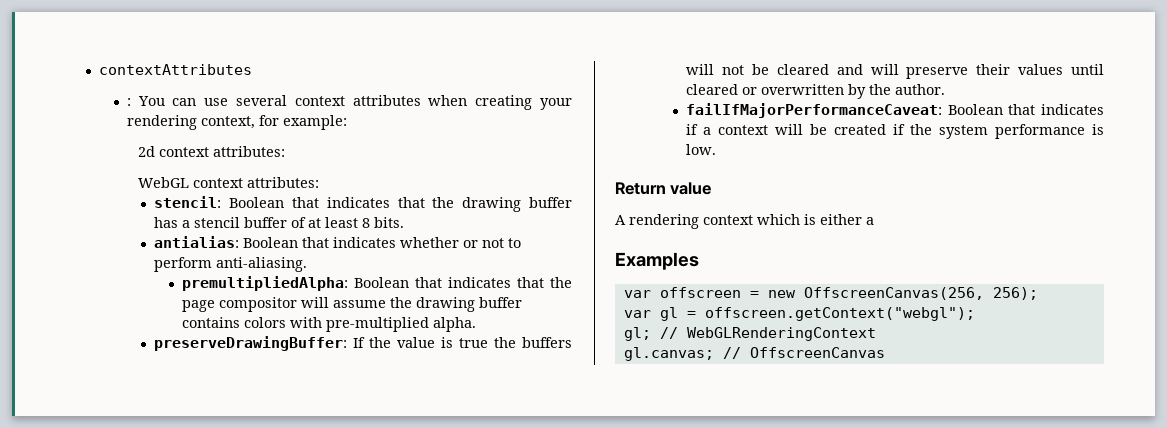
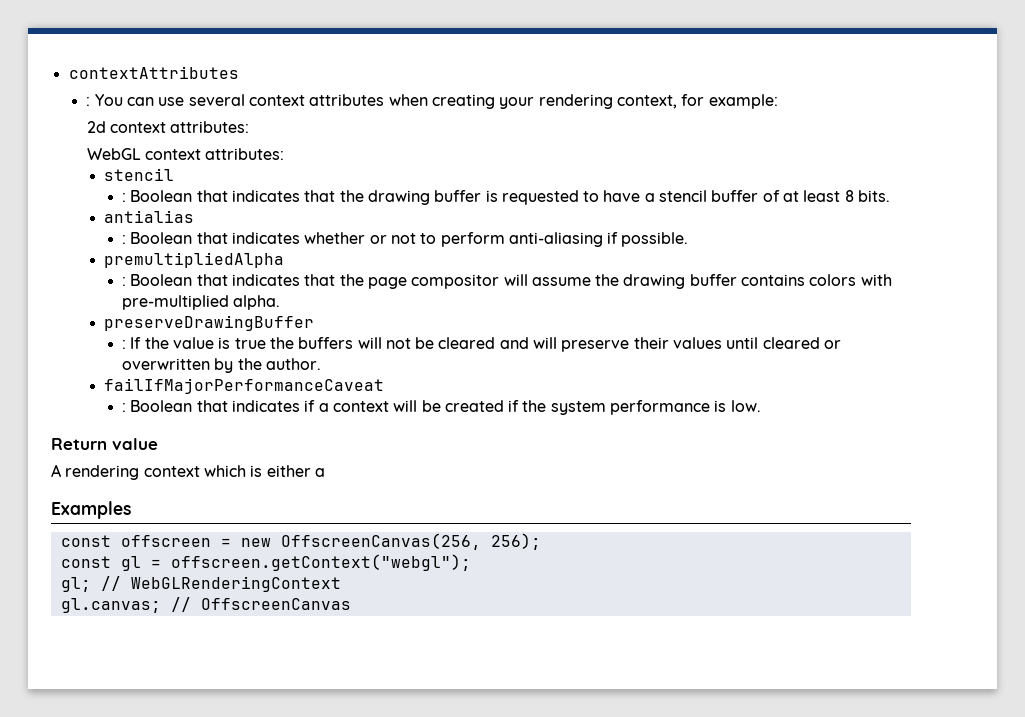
[154,196,222,208] stencil: -> [104,168,175,181] [121,193,126,202] stencil // :
[154,217,179,228] has -> [485,190,641,205] is requested to have
[154,236,240,248] antialias: -> [104,210,195,223] [121,235,126,244] antialias // :
[216,257,308,272] [182,276,349,291] anti-aliasing. // premultipliedAlpha: -> [508,232,689,247] [104,252,285,268] [121,277,126,286] anti-aliasing if possible. // premultipliedAlpha // :
[154,336,348,351] preserveDrawingBuffer: -> [104,315,315,331] [121,340,126,349] preserveDrawingBuffer // :
[686,103,943,118] failIfMajorPerformanceCaveat: -> [104,378,385,394] [121,403,126,412] failIfMajorPerformanceCaveat // :
[623,290,651,298] var -> [60,535,111,547] const
[623,310,651,318] var -> [60,556,111,568] const

